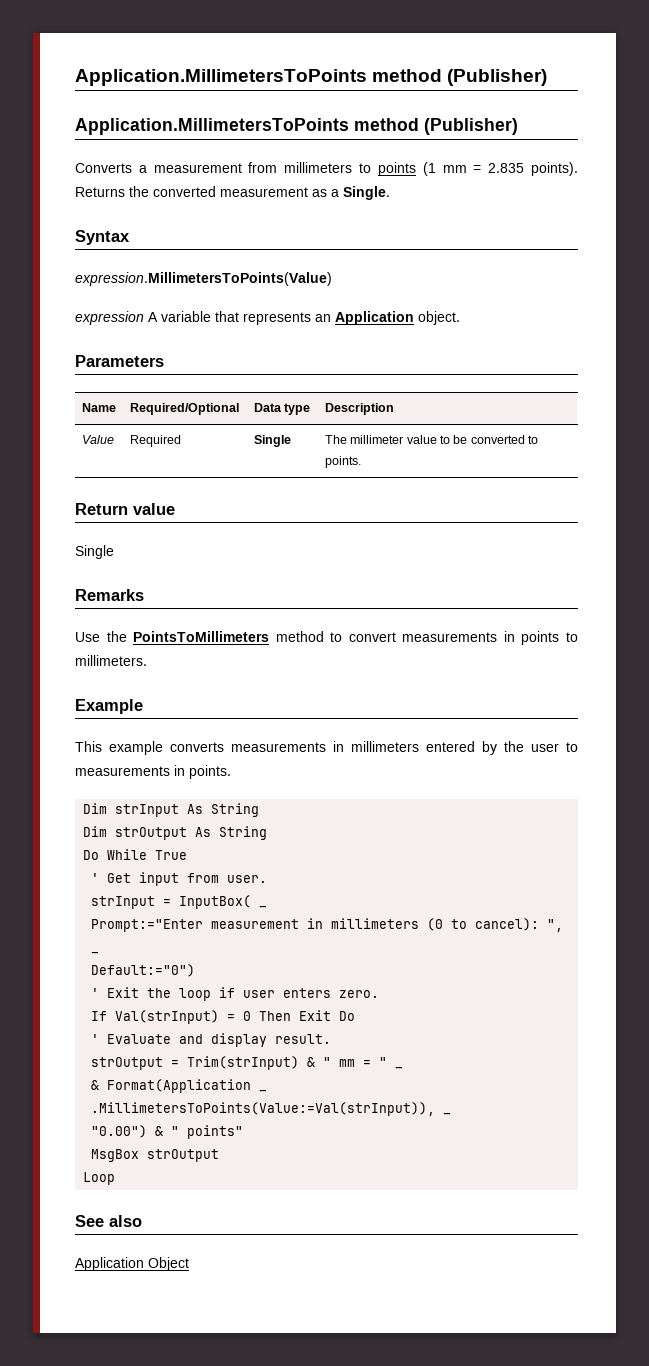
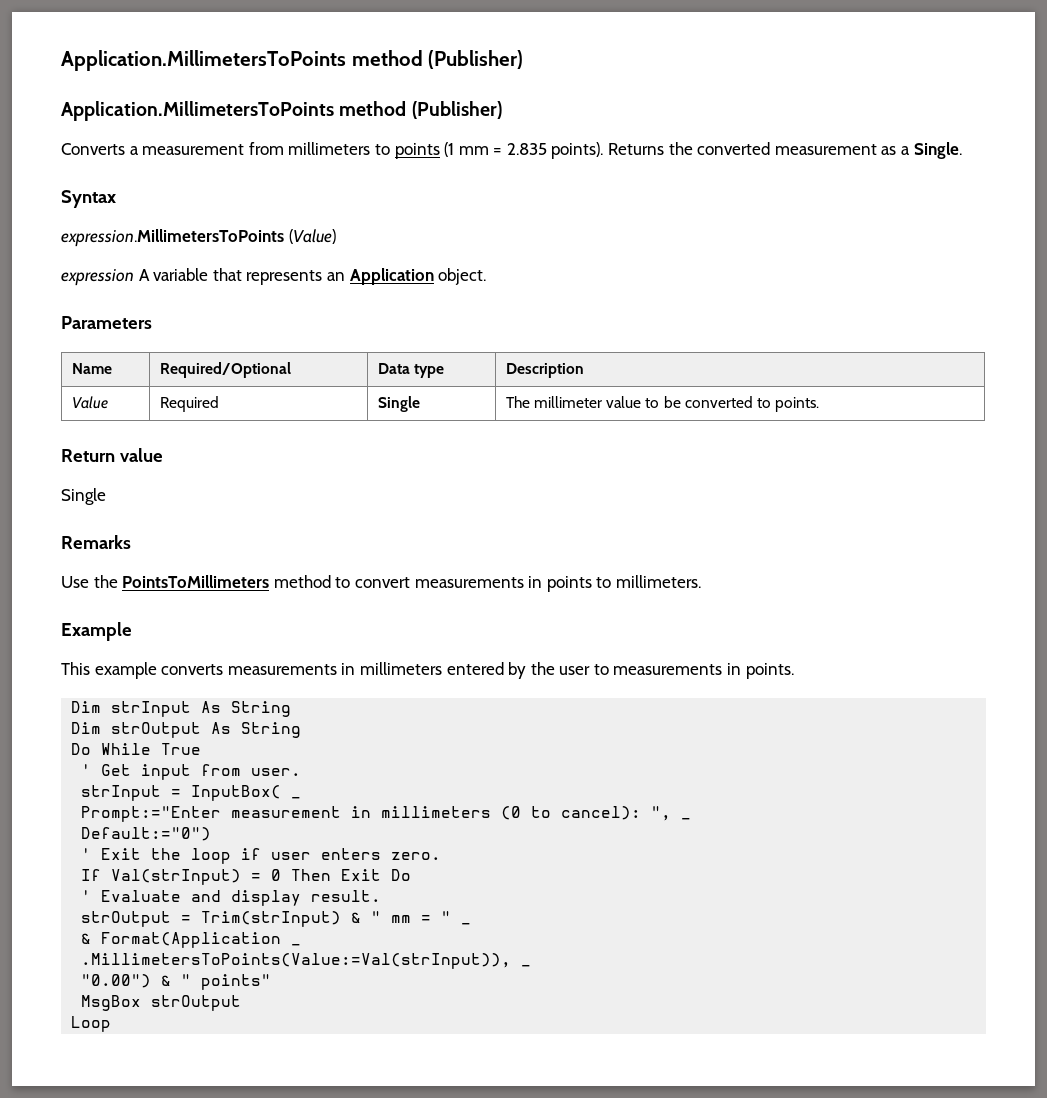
[75,272,332,286] expression.MillimetersToPoints(Value) -> [61,229,336,247] expression.MillimetersToPoints (Value)
[75,1215,142,1227] [75,1257,189,1271] // See also // Application Object -> (112, 1024) none

